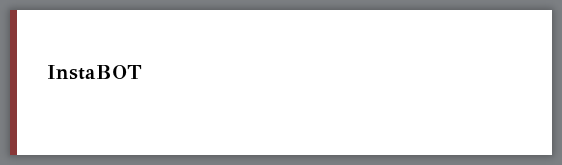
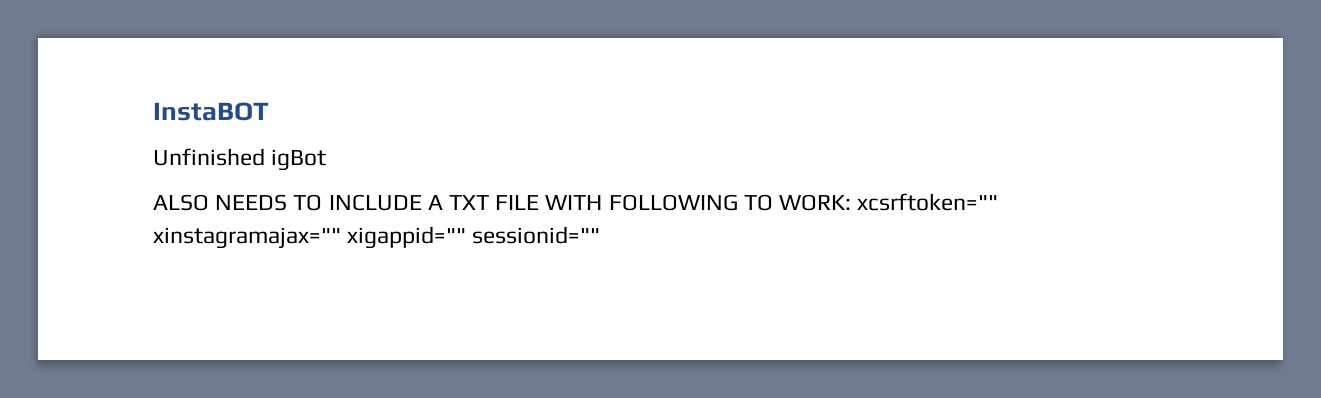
(142, 72) none -> [153,148,327,171] [153,193,999,211] [153,226,601,249] // Unfinished igBot // ALSO NEEDS TO INCLUDE A TXT FILE WITH FOLLOWING TO WORK: xcsrftoken="" xinstagramajax="" xigappid="" sessionid=""

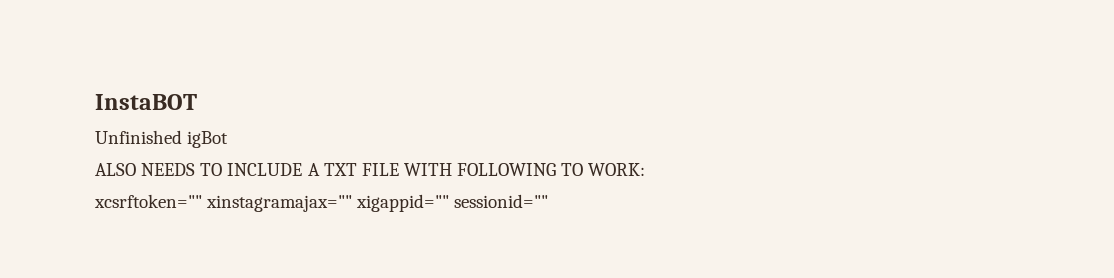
(852, 202) none -> (646, 169) //

